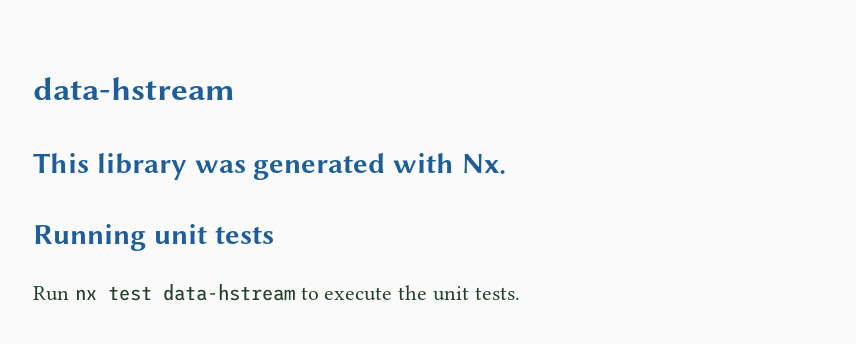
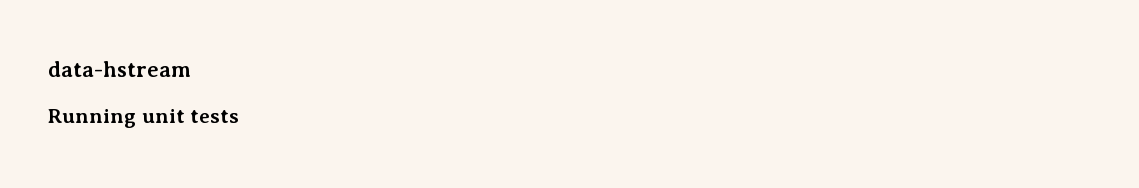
[33,153,507,180] [33,224,274,251] [33,284,520,301] This library was generated with Nx. // Running unit tests // Run nx test data-hstream to execute the unit tests. -> [48,109,240,128] Running unit tests

